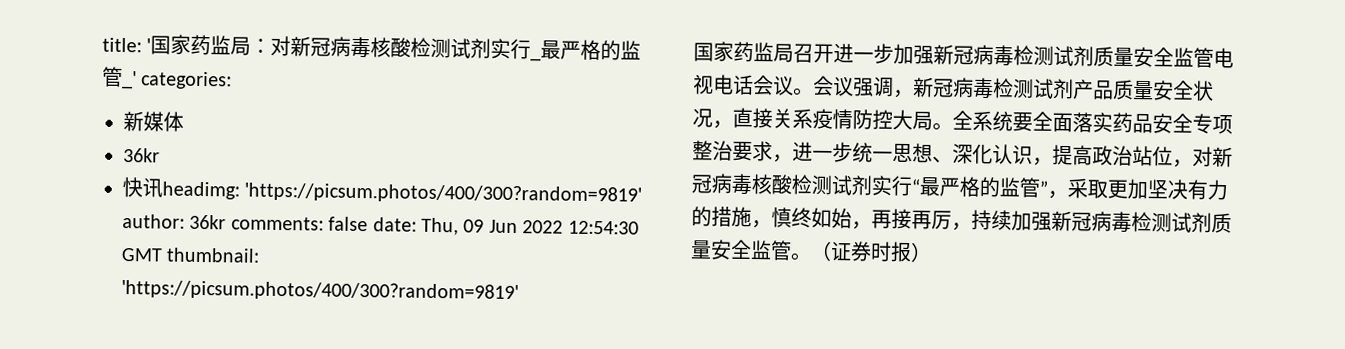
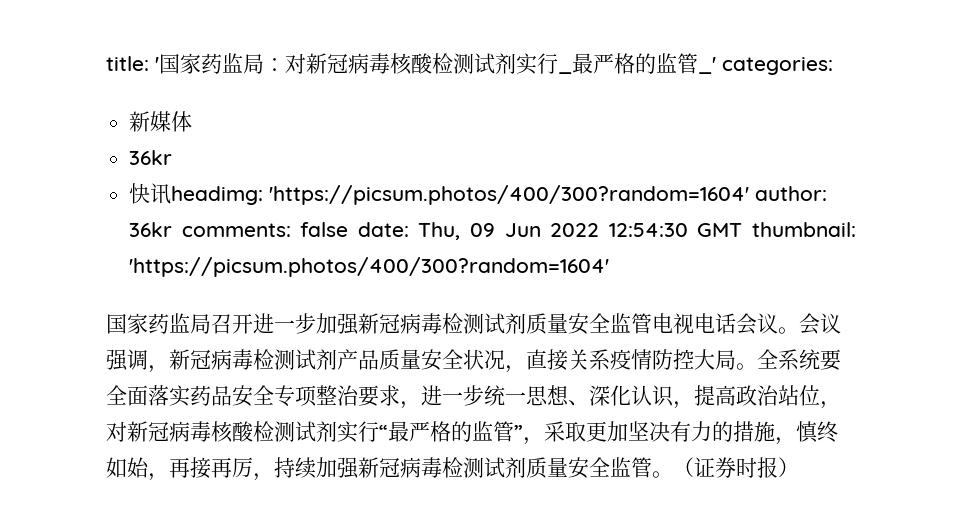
[244,182,643,205] 'https://picsum.photos/400/300?random=9819' -> [269,185,750,205] 'https://picsum.photos/400/300?random=1604'
[121,279,519,303] 'https://picsum.photos/400/300?random=9819' -> [129,257,610,277] 'https://picsum.photos/400/300?random=1604'

